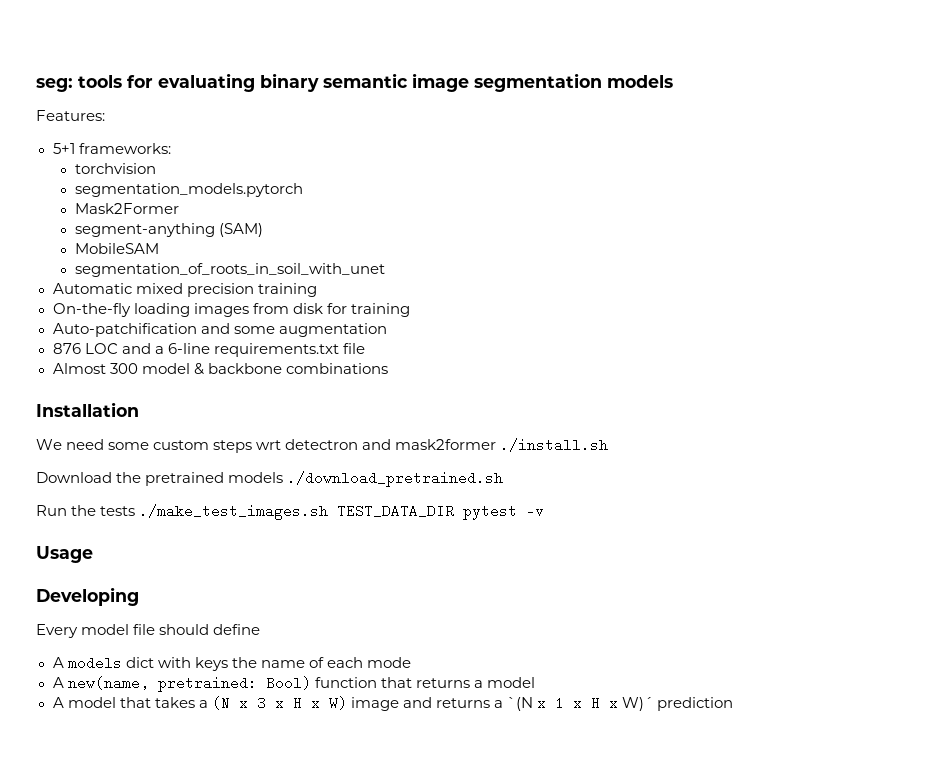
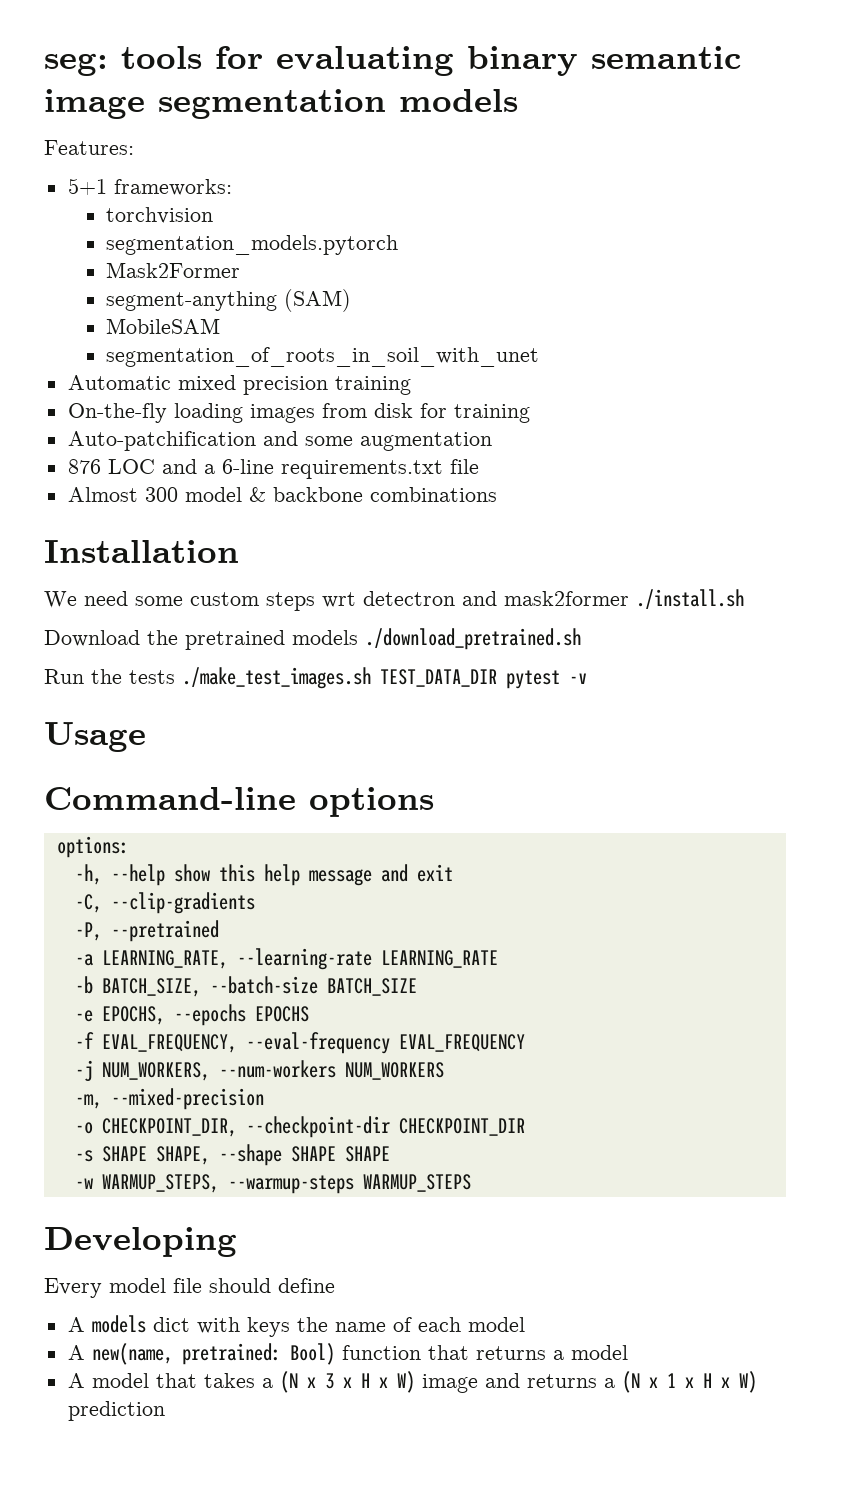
(93, 554) none -> [44,787,434,817] [56,836,129,858] [74,864,453,886] [74,892,255,914] [74,920,219,942] [74,948,498,970] [74,976,417,997] [74,1004,309,1026] [74,1032,525,1054] [74,1060,444,1082] [74,1088,264,1110] [74,1116,525,1138] [74,1144,390,1166] [74,1174,471,1194] // Command-line options // options: // -h, --help show this help message and exit // -C, --clip-gradients // -P, --pretrained // -a LEARNING_RATE, --learning-rate LEARNING_RATE // -b BATCH_SIZE, --batch-size BATCH_SIZE // -e EPOCHS, --epochs EPOCHS // -f EVAL_FREQUENCY, --eval-frequency EVAL_FREQUENCY // -j NUM_WORKERS, --num-workers NUM_WORKERS // -m, --mixed-precision // -o CHECKPOINT_DIR, --checkpoint-dir CHECKPOINT_DIR // -s SHAPE SHAPE, --shape SHAPE SHAPE // -w WARMUP_STEPS, --warmup-steps WARMUP_STEPS
[366,657,411,668] mode -> [467,1317,525,1332] model
[507,697,533,711] `(N -> [621,1371,640,1393] (N
[622,697,654,711] W)´ -> [738,1371,757,1393] W)

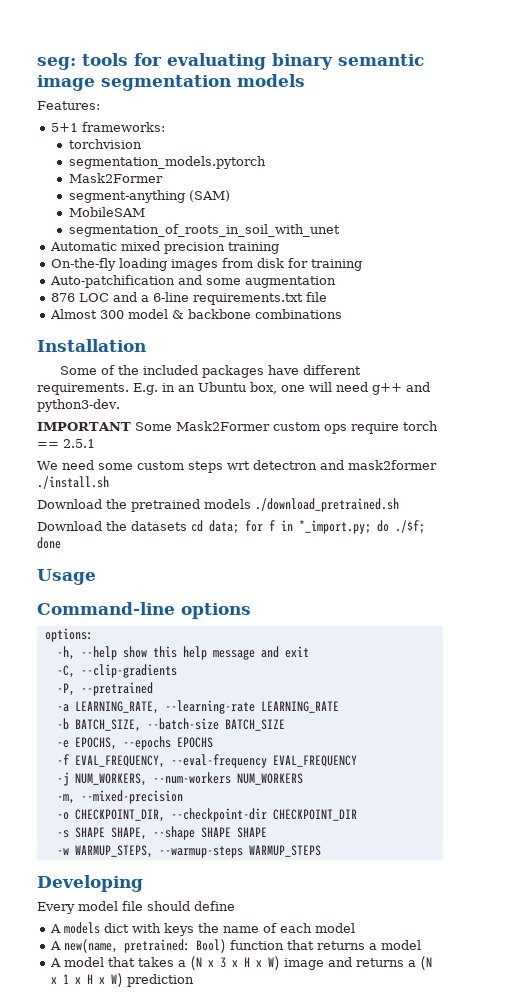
(239, 551) none -> [60,365,362,378] [37,382,430,395] [37,399,120,412] [37,421,438,434] [37,439,95,448] // Some of the included packages have different requirements. E.g. in an Ubuntu box, one will need g++ and python3-dev. // IMPORTANT Some Mask2Former custom ops require torch == 2.5.1
[44,667,587,689] Run the tests ./make_test_images.sh TEST_DATA_DIR pytest -v -> [37,520,425,534] [37,537,61,549] Download the datasets cd data; for f in *_import.py; do ./$f; done

